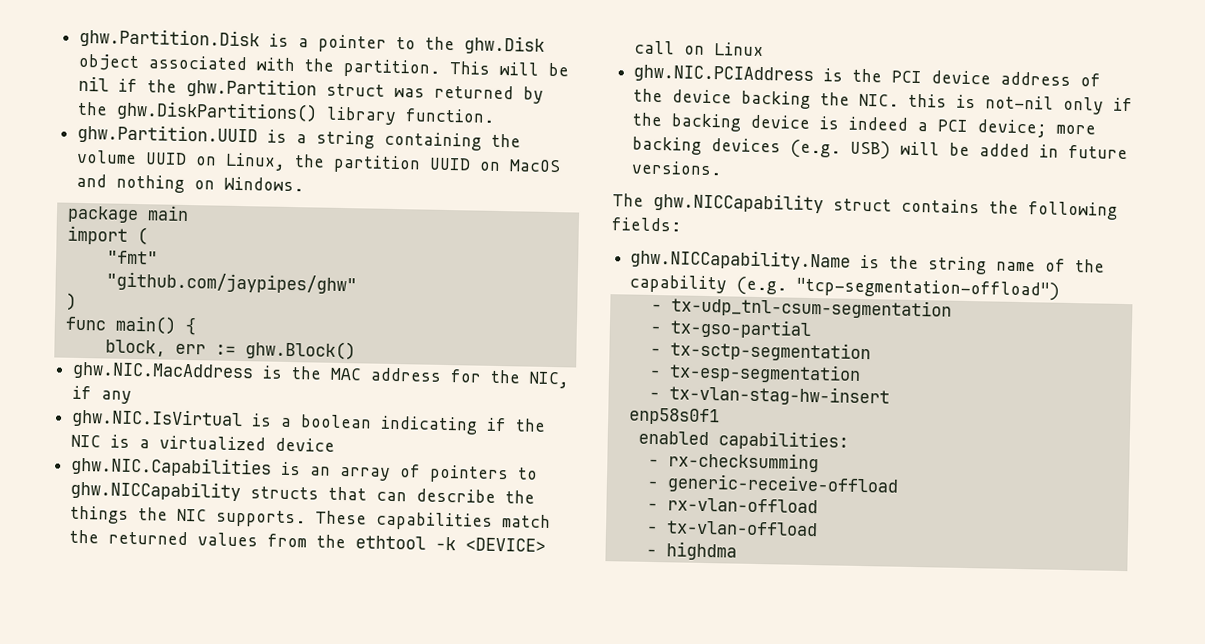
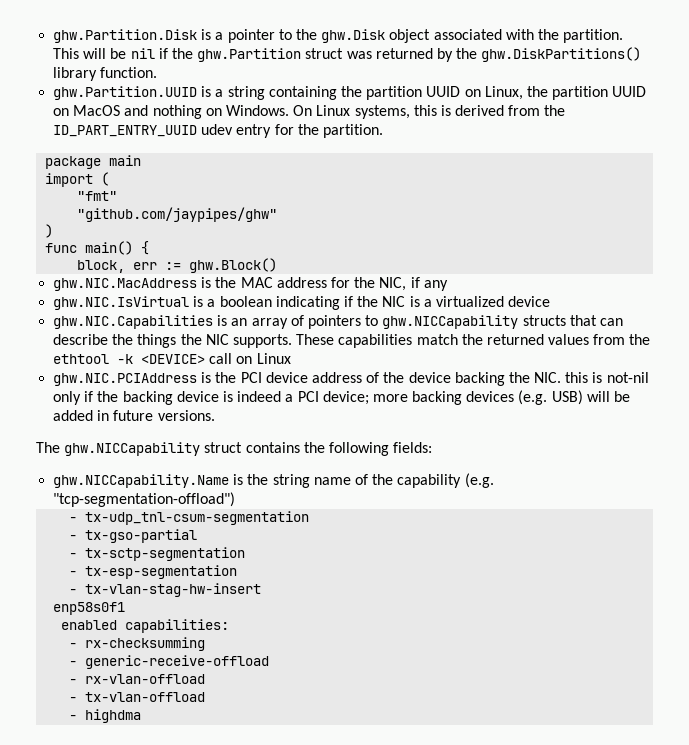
[76,149,138,165] volume -> [366,86,423,100] partition
(305, 184) none -> [293,105,566,119] [53,124,383,138] On Linux systems, this is derived from the ID_PART_ENTRY_UUID udev entry for the partition.

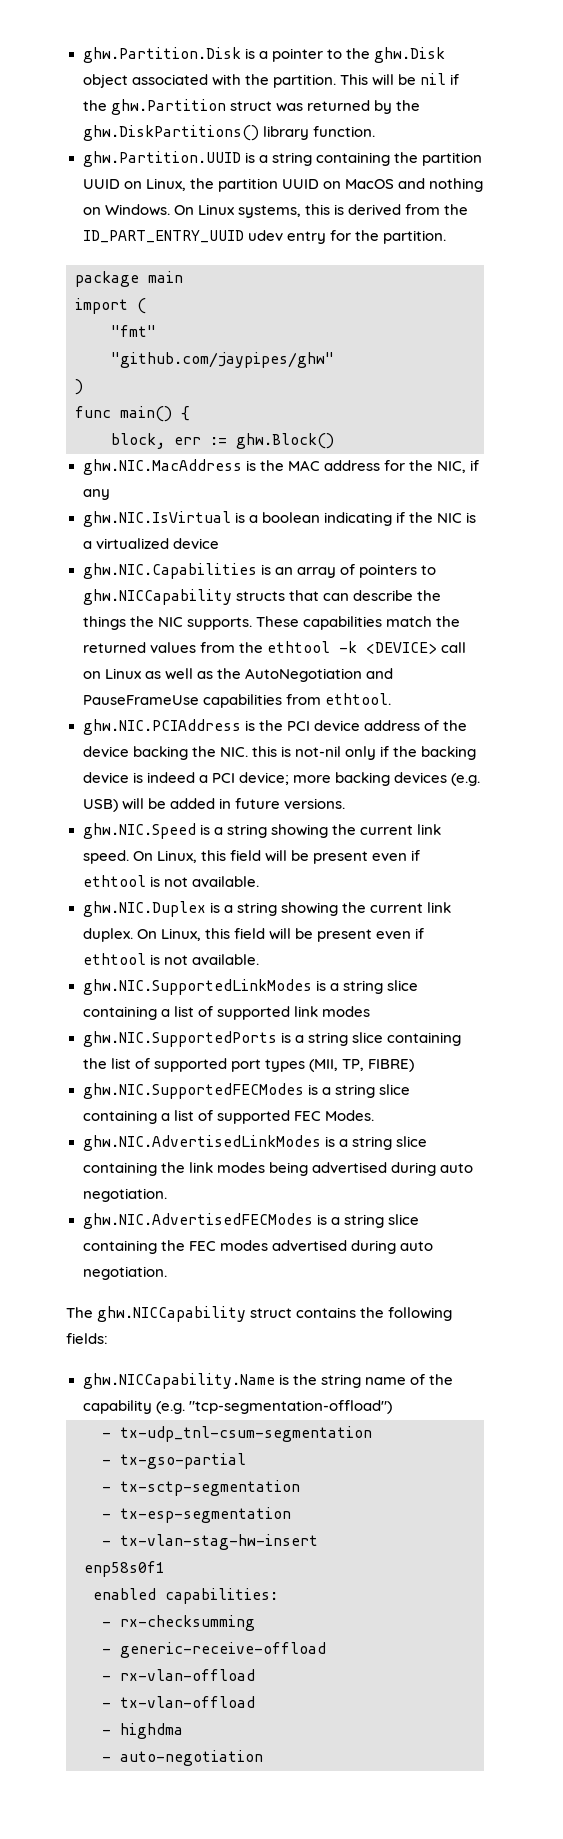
(291, 358) none -> [144,668,393,682] [82,693,391,708] as well as the AutoNegotiation and PauseFrameUse capabilities from ethtool.
(215, 415) none -> [82,823,441,839] [82,850,420,864] [82,875,259,887] [82,901,451,917] [82,928,424,942] [82,953,259,965] [82,979,418,995] [82,1006,370,1020] [82,1031,461,1047] [82,1058,414,1072] [82,1083,410,1099] [82,1110,374,1124] [82,1135,427,1151] [82,1162,473,1176] [82,1188,167,1202] [82,1213,419,1229] [82,1240,433,1254] [82,1266,167,1280] // ghw.NIC.Speed is a string showing the current link speed. On Linux, this field will be present even if ethtool is not available. // ghw.NIC.Duplex is a string showing the current link duplex. On Linux, this field will be present even if ethtool is not available. // ghw.NIC.SupportedLinkModes is a string slice containing a list of supported link modes // ghw.NIC.SupportedPorts is a string slice containing the list of supported port types (MII, TP, FIBRE) // ghw.NIC.SupportedFECModes is a string slice containing a list of supported FEC Modes. // ghw.NIC.AdvertisedLinkModes is a string slice containing the link modes being advertised during auto negotiation. // ghw.NIC.AdvertisedFECModes is a string slice containing the FEC modes advertised during auto negotiation.
(142, 716) none -> [102,1750,263,1766] // - auto-negotiation

